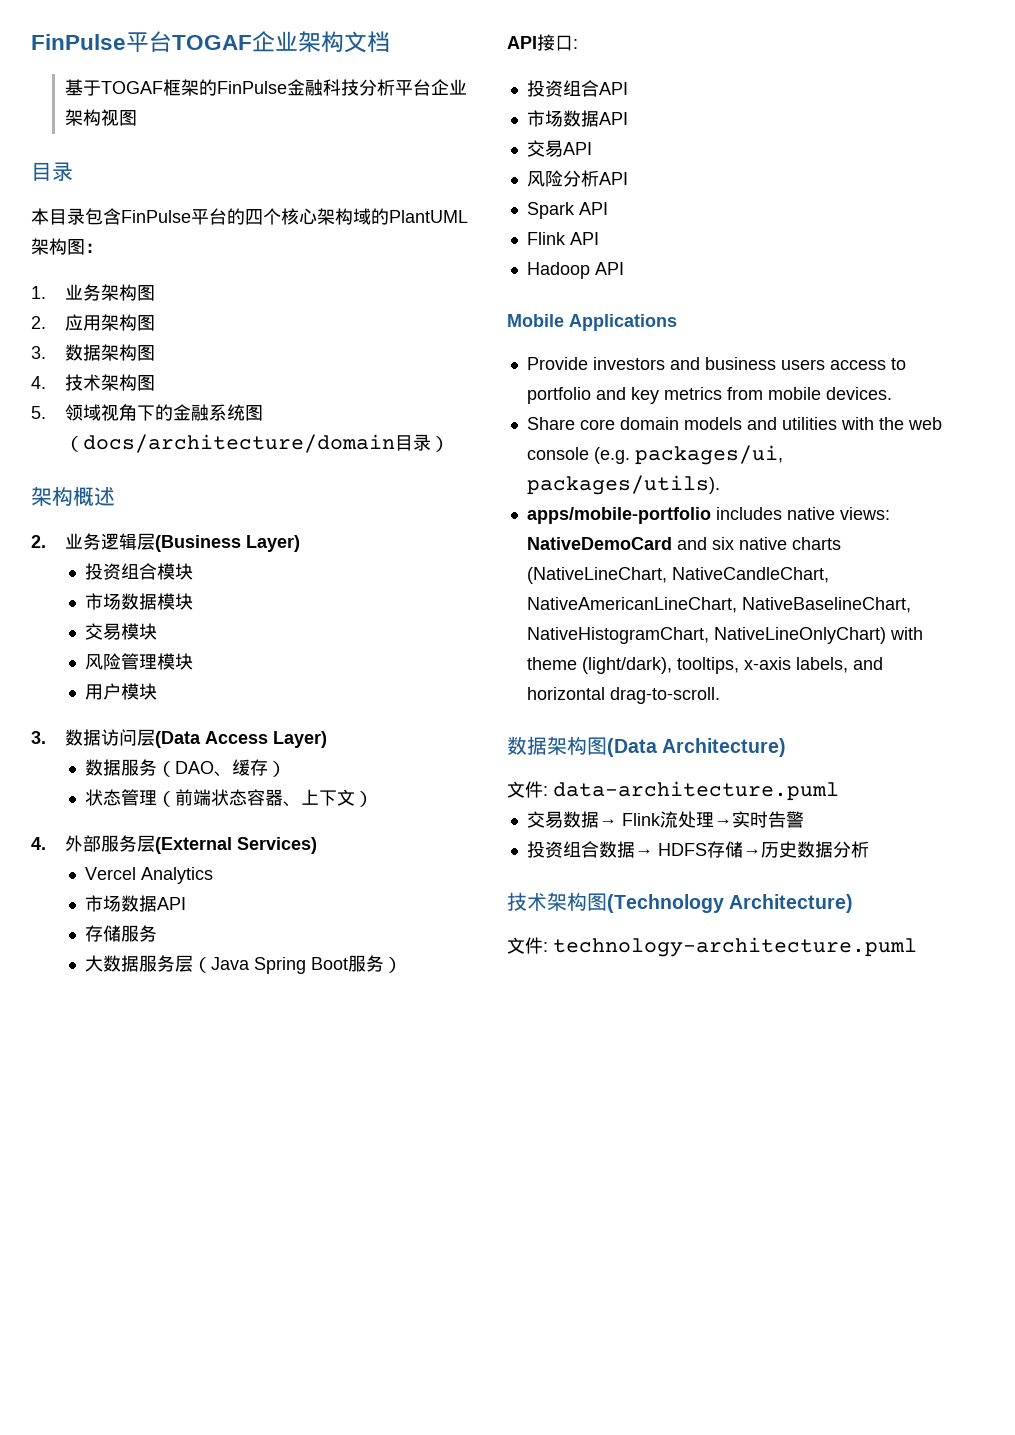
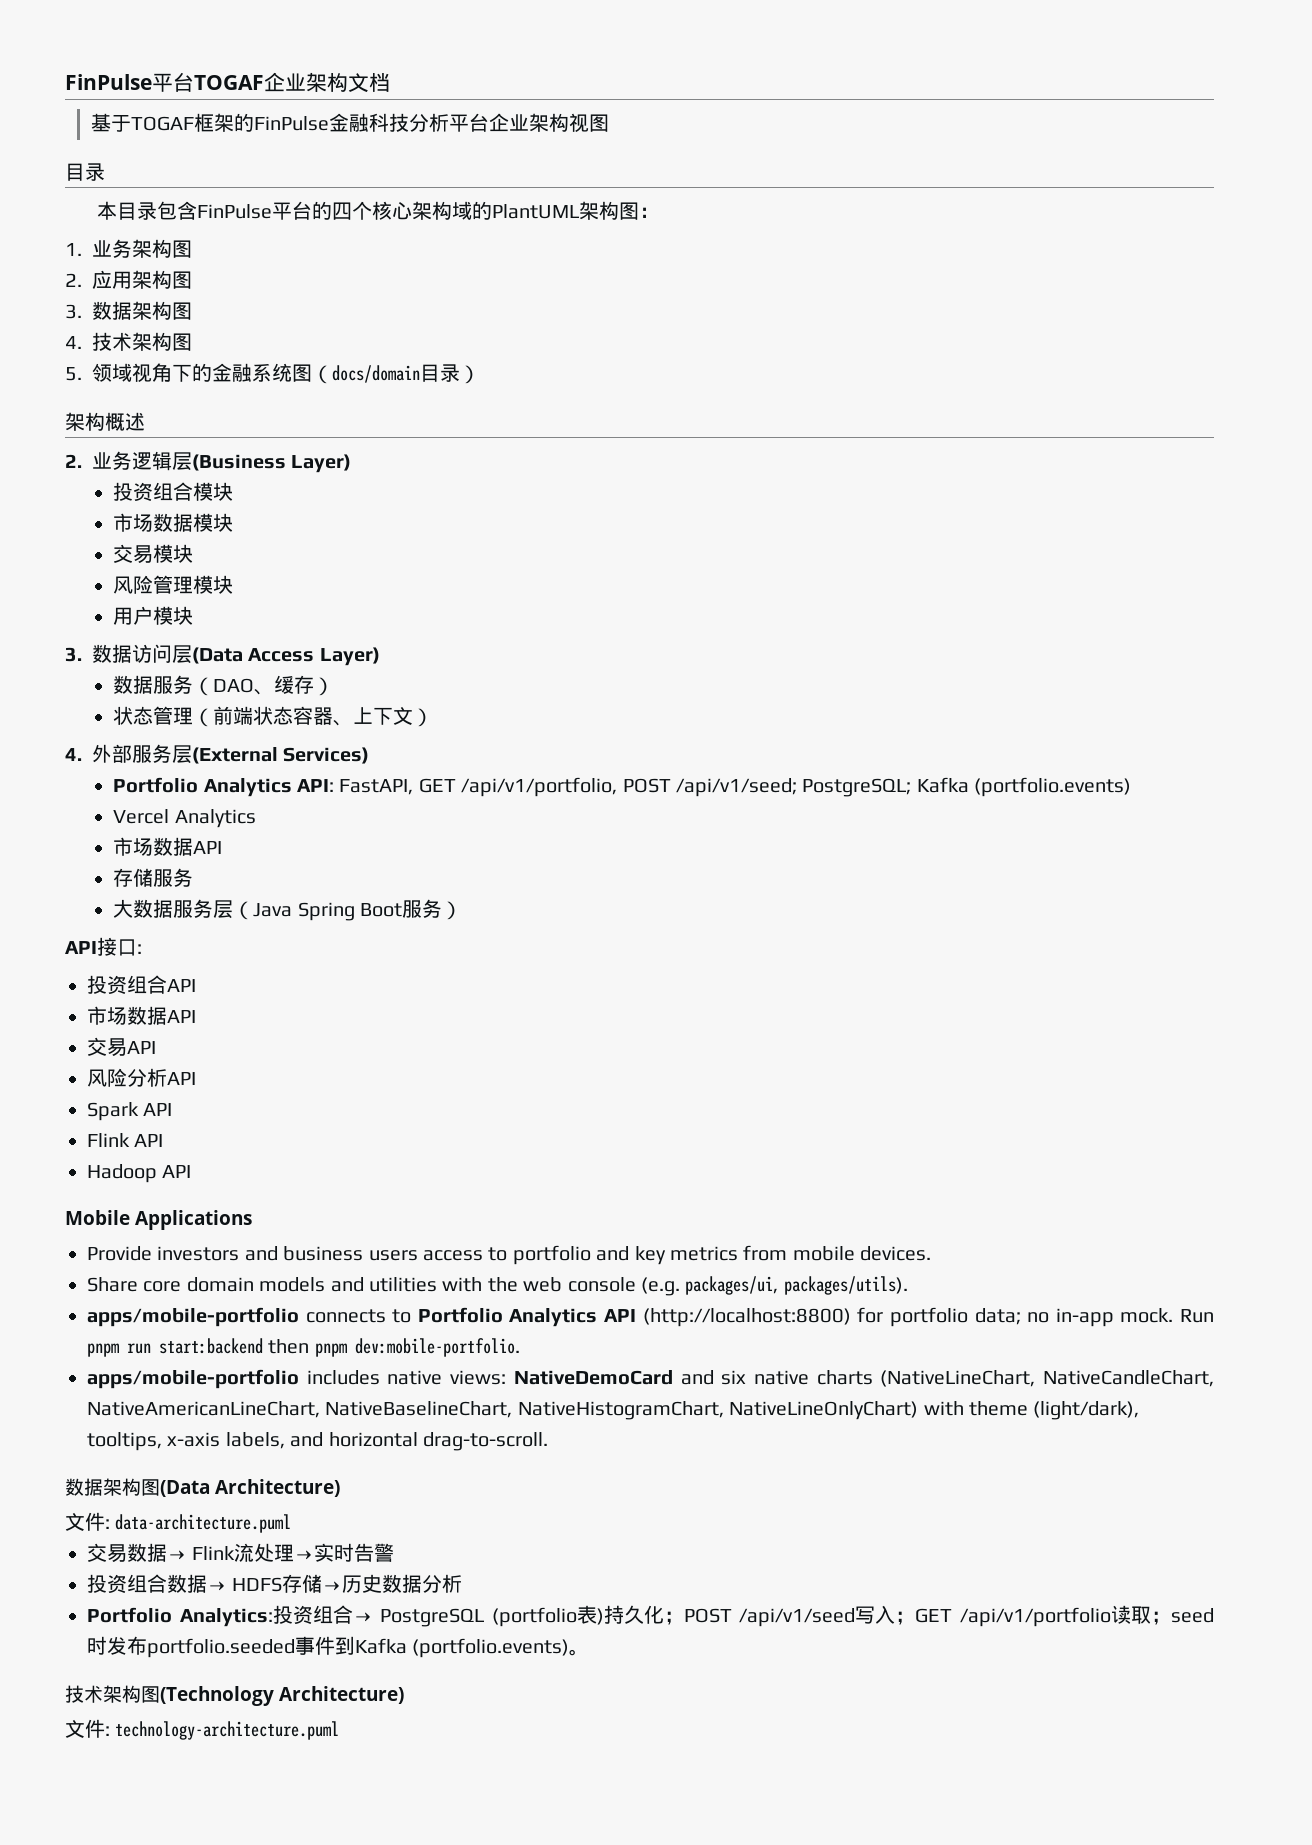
[82,434,395,453] docs/architecture/domain -> [332,365,420,383] docs/domain
(317, 845) none -> [113,777,1132,797] // Portfolio Analytics API: FastAPI, GET /api/v1/portfolio, POST /api/v1/seed; PostgreSQL; Kafka (portfolio.events)
(720, 485) none -> [87,1307,1214,1327] [87,1338,520,1357] // apps/mobile-portfolio connects to Portfolio Analytics API (http://localhost:8800) for portfolio data; no in-app mock. Run pnpm run start:backend then pnpm dev:mobile-portfolio.
(869, 849) none -> [87,1605,1214,1627] [87,1636,590,1658] // Portfolio Analytics:投资组合→ PostgreSQL (portfolio表)持久化；POST /api/v1/seed写入；GET /api/v1/portfolio读取；seed时发布portfolio.seeded事件到Kafka (portfolio.events)。

